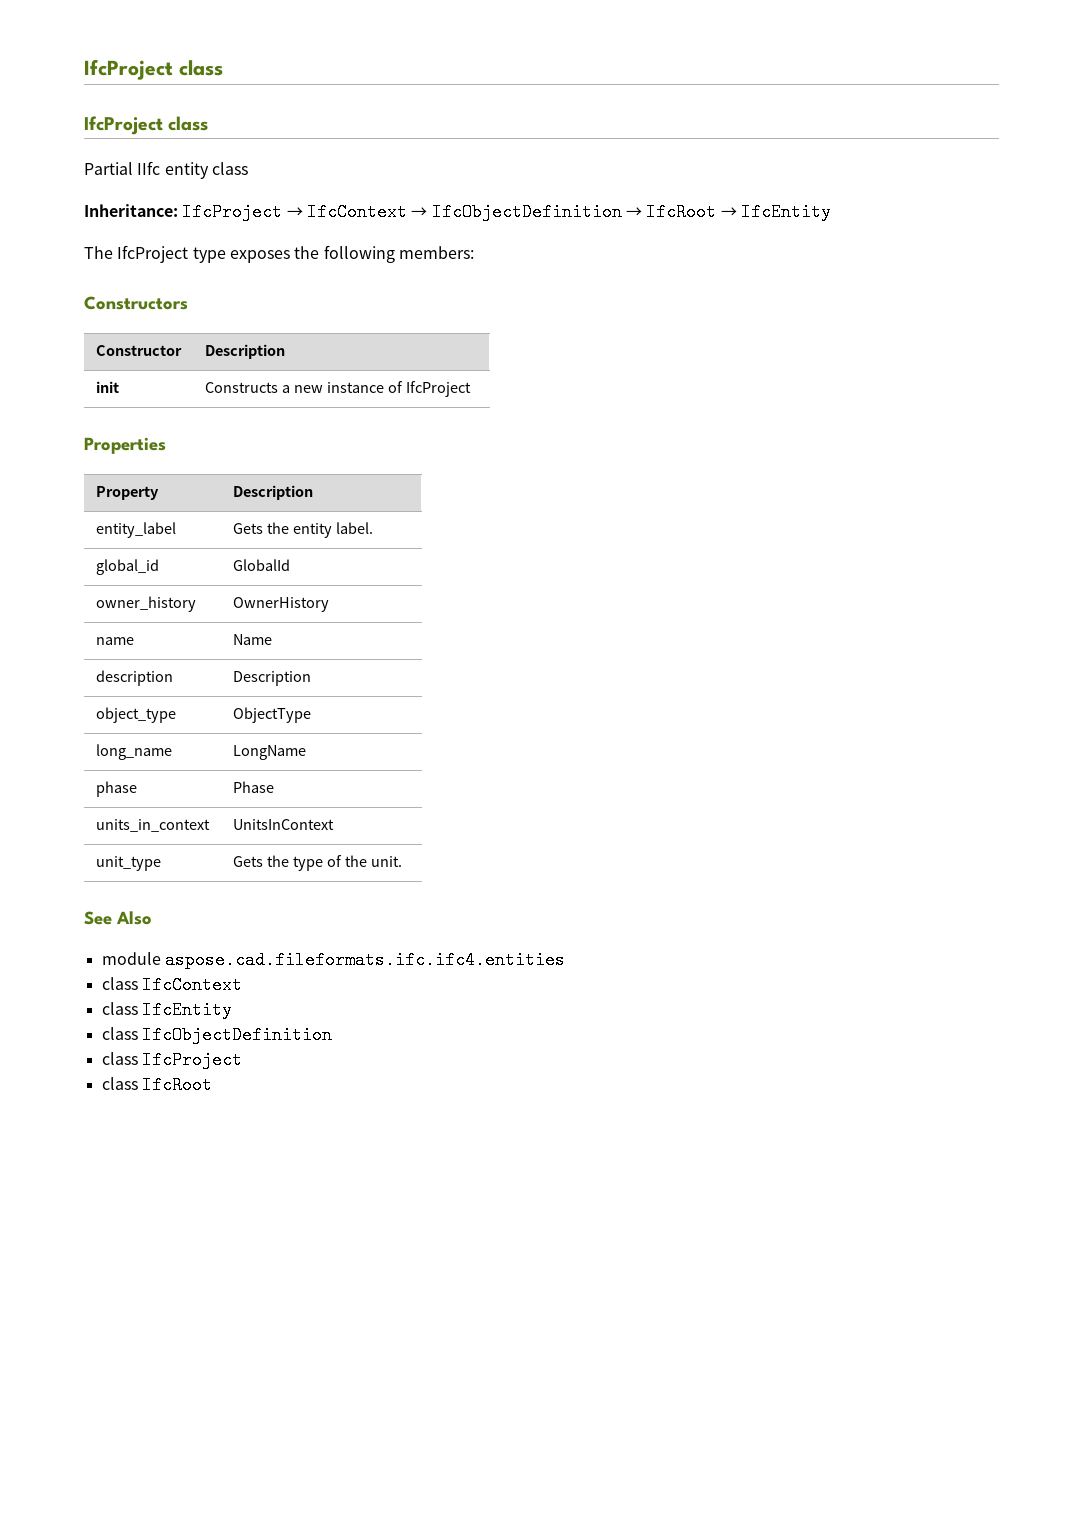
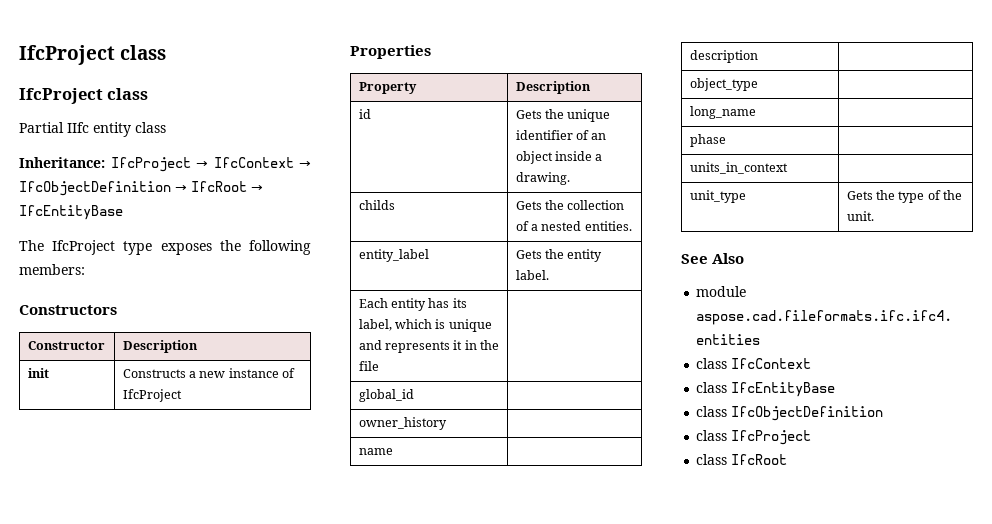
[740,203,831,221] IfcEntity -> [19,205,123,220] IfcEntityBase
(313, 492) none -> [358,109,371,119] [515,109,611,122] [515,130,607,140] [515,151,603,164] [515,172,570,185] [358,200,395,210] [515,200,625,210] [515,221,632,231] // id | Gets the unique identifier of an object inside a drawing. // childs | Gets the collection of a nested entities.
(373, 528) none -> [358,298,467,311] [358,319,492,332] [358,340,500,353] [358,361,379,371] // Each entity has its label, which is unique and represents it in the file |
[232,559,290,571] GlobalId -> (414, 395) none
[232,597,329,612] OwnerHistory -> (447, 423) none
[232,634,272,645] Name -> (393, 451) none
[232,671,311,686] Description -> (758, 56) none
[232,707,311,723] ObjectType -> (758, 84) none
[232,745,306,760] LongName -> (756, 112) none
[232,781,274,793] Phase -> (726, 140) none
[232,819,334,830] UnitsInContext -> (788, 168) none
[141,1001,232,1019] IfcEntity -> [731,382,836,397] IfcEntityBase

